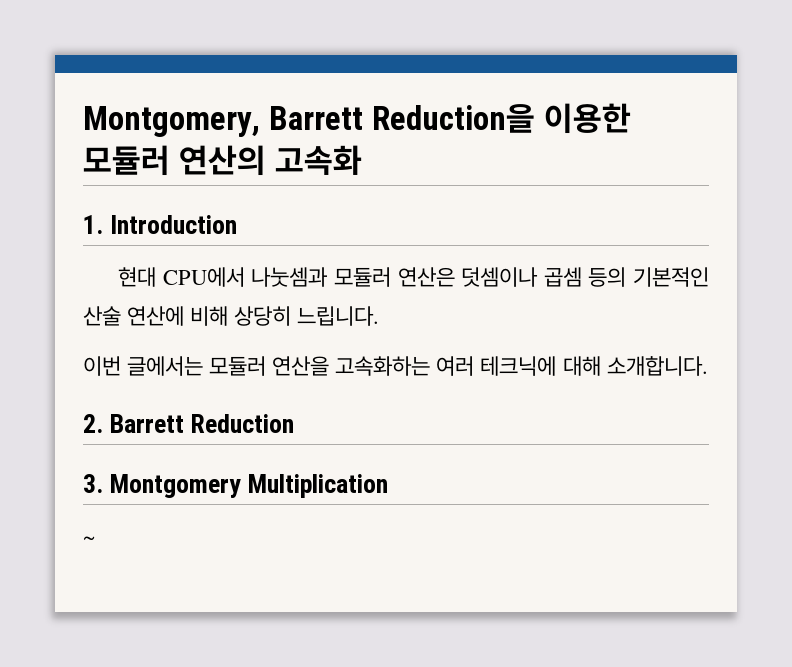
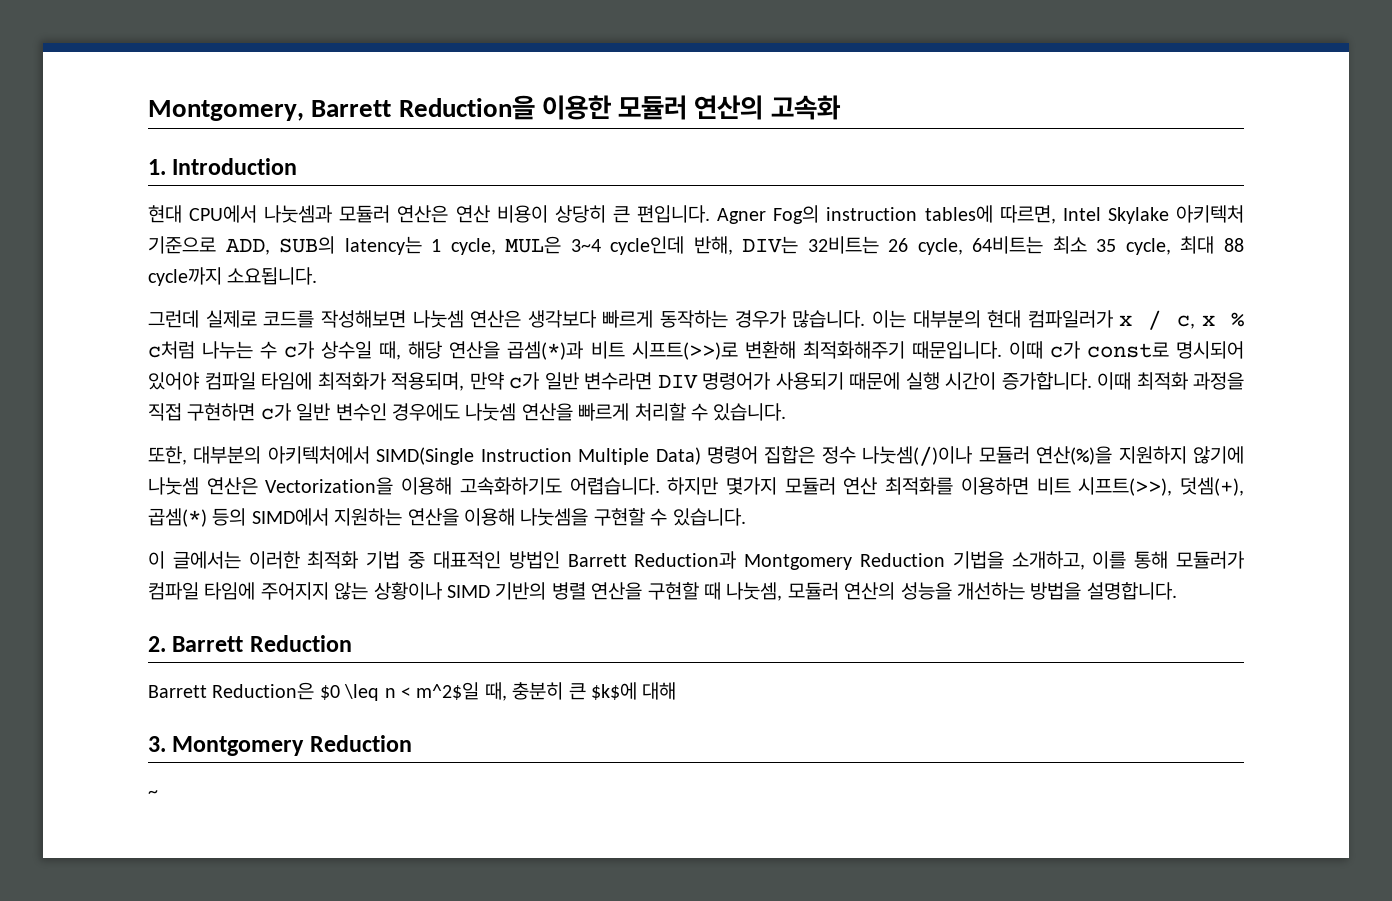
[461,267,709,287] [83,306,380,326] [83,356,708,376] [83,414,295,433] 덧셈이나 곱셈 등의 기본적인 산술 연산에 비해 상당히 느립니다. // 이번 글에서는 모듈러 연산을 고속화하는 여러 테크닉에 대해 소개합니다. // 2. Barrett Reduction -> [455,205,1244,224] [148,236,1244,255] [148,267,318,286] [148,310,1244,330] [148,341,1244,360] [148,372,1244,391] [148,403,787,421] [148,446,1244,466] [148,477,1244,496] [148,508,746,527] [148,551,1244,570] [148,582,1177,601] [148,635,352,652] [148,682,677,701] 연산 비용이 상당히 큰 편입니다. Agner Fog의 instruction tables에 따르면, Intel Skylake 아키텍처 기준으로 ADD, SUB의 latency는 1 cycle, MUL은 3~4 cycle인데 반해, DIV는 32비트는 26 cycle, 64비트는 최소 35 cycle, 최대 88 cycle까지 소요됩니다. // 그런데 실제로 코드를 작성해보면 나눗셈 연산은 생각보다 빠르게 동작하는 경우가 많습니다. 이는 대부분의 현대 컴파일러가 x / c, x % c처럼 나누는 수 c가 상수일 때, 해당 연산을 곱셈(*)과 비트 시프트(>>)로 변환해 최적화해주기 때문입니다. 이때 c가 const로 명시되어 있어야 컴파일 타임에 최적화가 적용되며, 만약 c가 일반 변수라면 DIV 명령어가 사용되기 때문에 실행 시간이 증가합니다. 이때 최적화 과정을 직접 구현하면 c가 일반 변수인 경우에도 나눗셈 연산을 빠르게 처리할 수 있습니다. // 또한, 대부분의 아키텍처에서 SIMD(Single Instruction Multiple Data) 명령어 집합은 정수 나눗셈(/)이나 모듈러 연산(%)을 지원하지 않기에 나눗셈 연산은 Vectorization을 이용해 고속화하기도 어렵습니다. 하지만 몇가지 모듈러 연산 최적화를 이용하면 비트 시프트(>>), 덧셈(+), 곱셈(*) 등의 SIMD에서 지원하는 연산을 이용해 나눗셈을 구현할 수 있습니다. // 이 글에서는 이러한 최적화 기법 중 대표적인 방법인 Barrett Reduction과 Montgomery Reduction 기법을 소개하고, 이를 통해 모듈러가 컴파일 타임에 주어지지 않는 상황이나 SIMD 기반의 병렬 연산을 구현할 때 나눗셈, 모듈러 연산의 성능을 개선하는 방법을 설명합니다. // 2. Barrett Reduction // Barrett Reduction은 $0 \leq n < m^2$일 때, 충분히 큰 $k$에 대해
[248,474,389,498] Multiplication -> [309,735,412,752] Reduction

